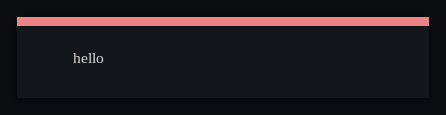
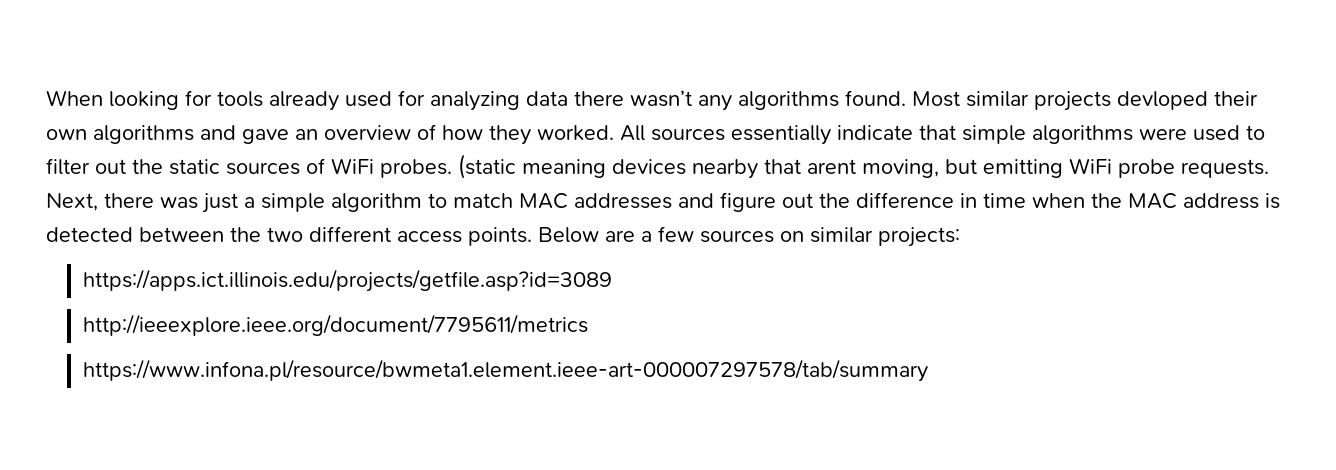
[73,53,104,63] hello -> [46,90,1258,111] [46,124,1265,145] [46,154,1269,179] [46,192,1280,213] [46,226,960,247] [82,269,612,292] [82,314,588,336] [82,359,928,382] When looking for tools already used for analyzing data there wasn’t any algorithms found. Most similar projects devloped their own algorithms and gave an overview of how they worked. All sources essentially indicate that simple algorithms were used to filter out the static sources of WiFi probes. (static meaning devices nearby that arent moving, but emitting WiFi probe requests. Next, there was just a simple algorithm to match MAC addresses and figure out the difference in time when the MAC address is detected between the two different access points. Below are a few sources on similar projects: // https://apps.ict.illinois.edu/projects/getfile.asp?id=3089 // http://ieeexplore.ieee.org/document/7795611/metrics // https://www.infona.pl/resource/bwmeta1.element.ieee-art-000007297578/tab/summary

